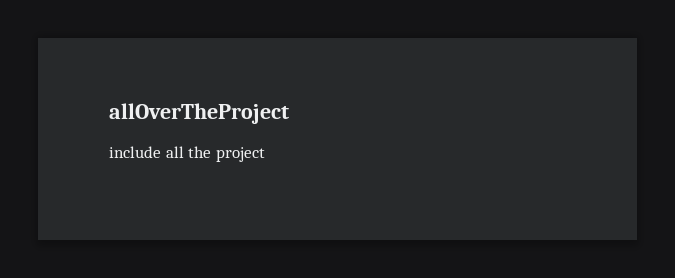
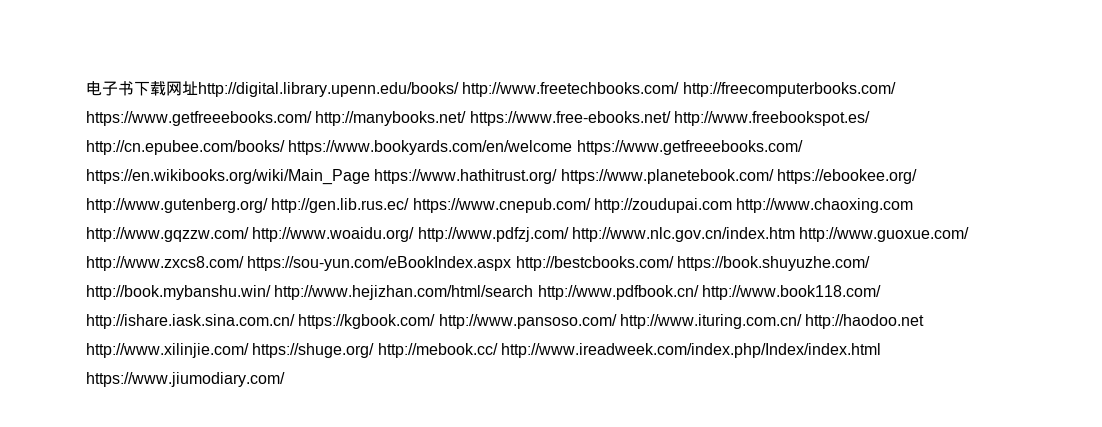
[109,103,289,124] [109,146,265,162] allOverTheProject // include all the project -> [86,81,896,97] [86,111,870,126] [86,140,803,155] [86,169,917,185] [86,198,914,213] [86,227,970,242] [86,256,870,271] [86,285,881,300] [86,314,925,329] [86,343,881,358] [86,372,285,387] 电子书下载网址http://digital.library.upenn.edu/books/ http://www.freetechbooks.com/ http://freecomputerbooks.com/ https://www.getfreeebooks.com/ http://manybooks.net/ https://www.free-ebooks.net/ http://www.freebookspot.es/ http://cn.epubee.com/books/ https://www.bookyards.com/en/welcome https://www.getfreeebooks.com/ https://en.wikibooks.org/wiki/Main_Page https://www.hathitrust.org/ https://www.planetebook.com/ https://ebookee.org/ http://www.gutenberg.org/ http://gen.lib.rus.ec/ https://www.cnepub.com/ http://zoudupai.com http://www.chaoxing.com http://www.gqzzw.com/ http://www.woaidu.org/ http://www.pdfzj.com/ http://www.nlc.gov.cn/index.htm http://www.guoxue.com/ http://www.zxcs8.com/ https://sou-yun.com/eBookIndex.aspx http://bestcbooks.com/ https://book.shuyuzhe.com/ http://book.mybanshu.win/ http://www.hejizhan.com/html/search http://www.pdfbook.cn/ http://www.book118.com/ http://ishare.iask.sina.com.cn/ https://kgbook.com/ http://www.pansoso.com/ http://www.ituring.com.cn/ http://haodoo.net http://www.xilinjie.com/ https://shuge.org/ http://mebook.cc/ http://www.ireadweek.com/index.php/Index/index.html https://www.jiumodiary.com/

